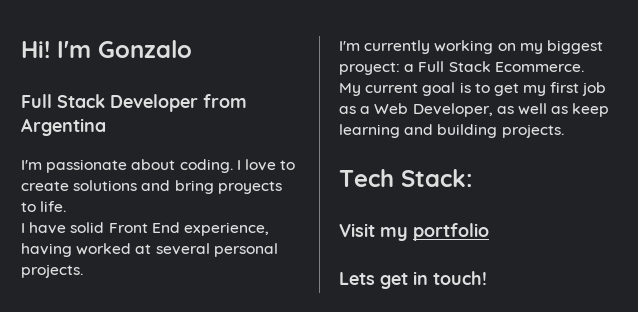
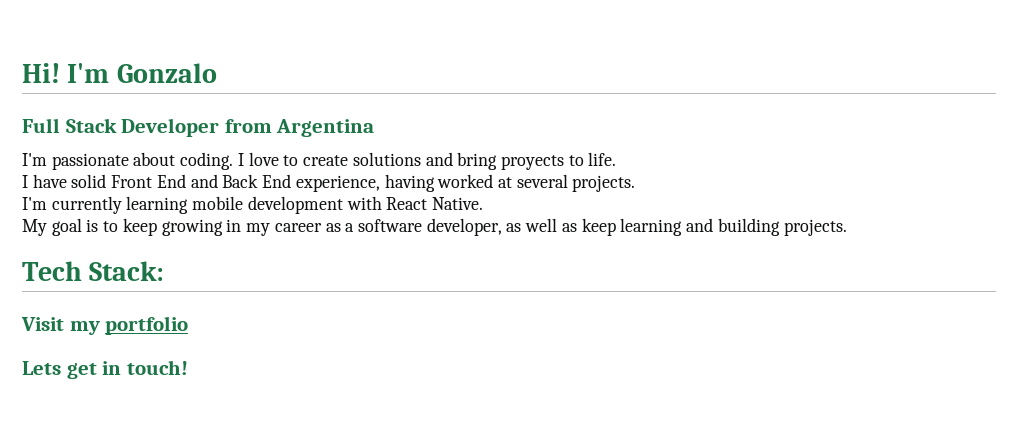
(180, 227) none -> [190,174,292,188] and Back End
[213,243,278,257] personal -> (568, 181) none
[434,40,603,54] [339,61,584,75] working on my biggest proyect: a Full Stack Ecommerce. -> [126,196,484,214] learning mobile development with React Native.
[365,83,419,93] current -> (47, 227) none
[493,82,607,96] [339,103,493,117] get my first job as a Web Developer, -> [122,218,502,236] keep growing in my career as a software developer,

